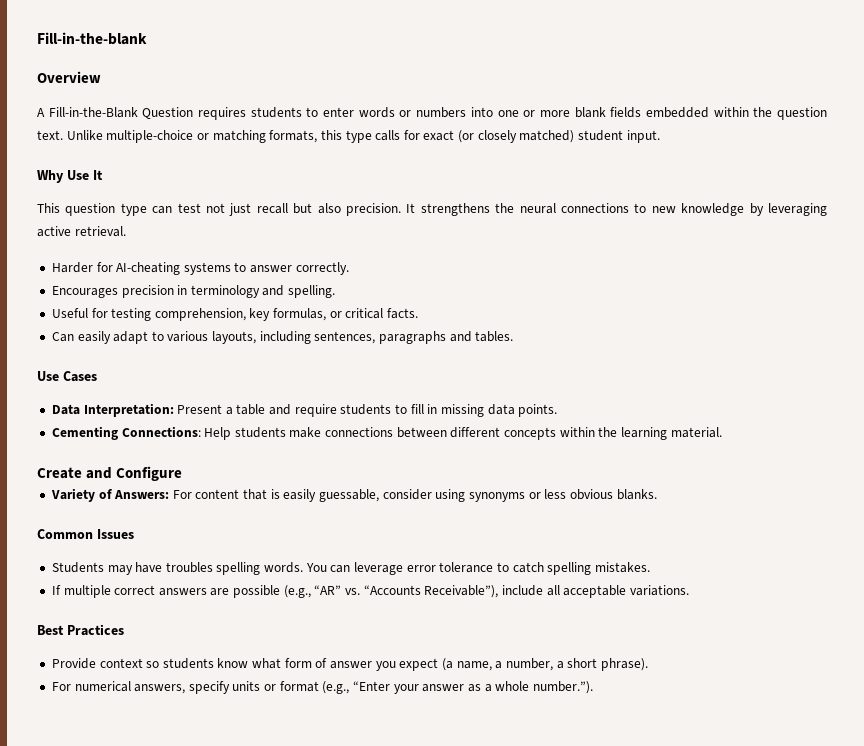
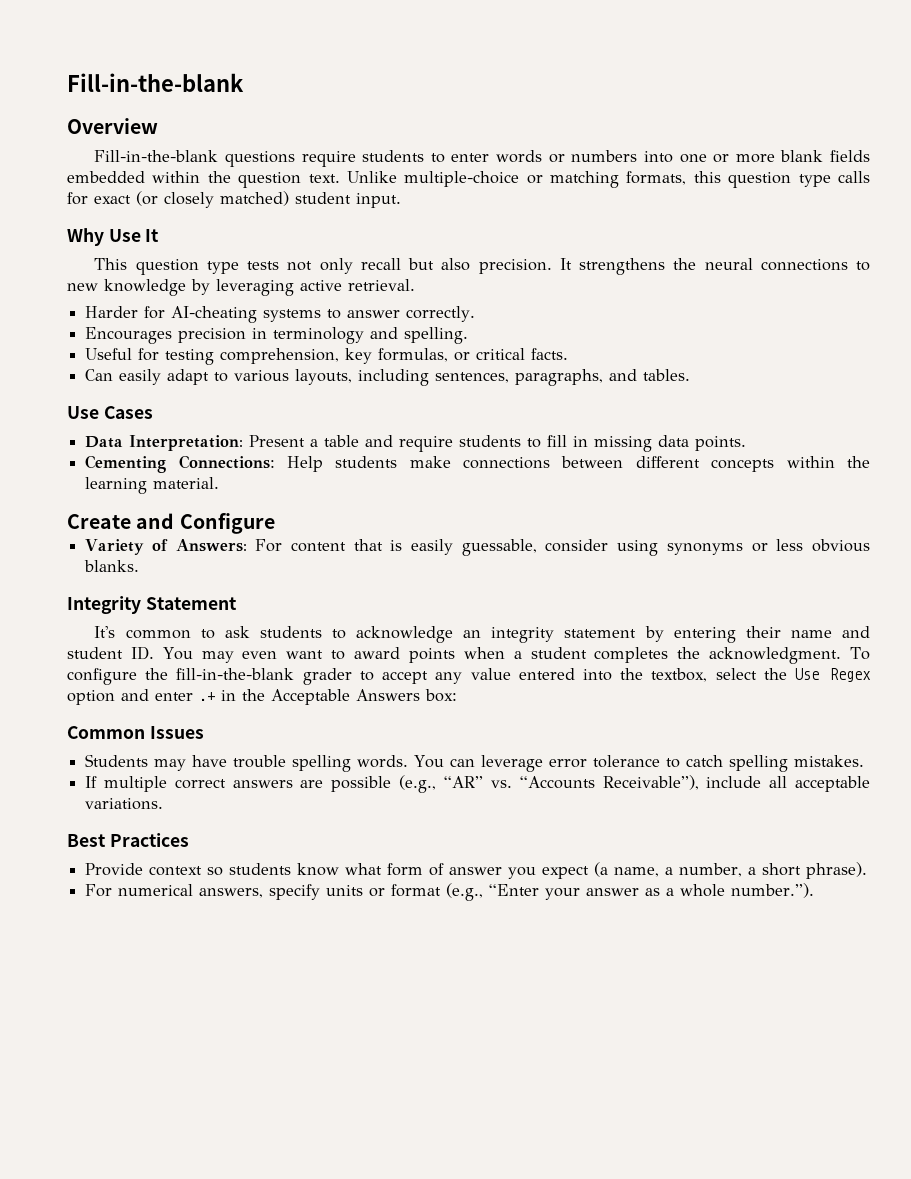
[37,107,247,120] A Fill-in-the-Blank Question requires -> [94,150,356,167] Fill-in-the-blank questions require
(342, 135) none -> [728,172,792,188] question
[152,203,252,216] can test not just -> [247,258,353,274] tests not only
[379,331,447,344] paragraphs -> [515,369,604,386] paragraphs,
(657, 494) none -> [67,596,237,614] [94,626,870,643] [67,646,871,664] [67,668,872,685] [67,689,457,705] // Integrity Statement // It's common to ask students to acknowledge an integrity statement by entering their name and student ID. You may even want to award points when a student completes the acknowledgment. To configure the fill-in-the-blank grader to accept any value entered into the textbox, select the Use Regex option and enter .+ in the Acceptable Answers box:
[165,562,213,573] troubles -> [233,755,287,768] trouble

